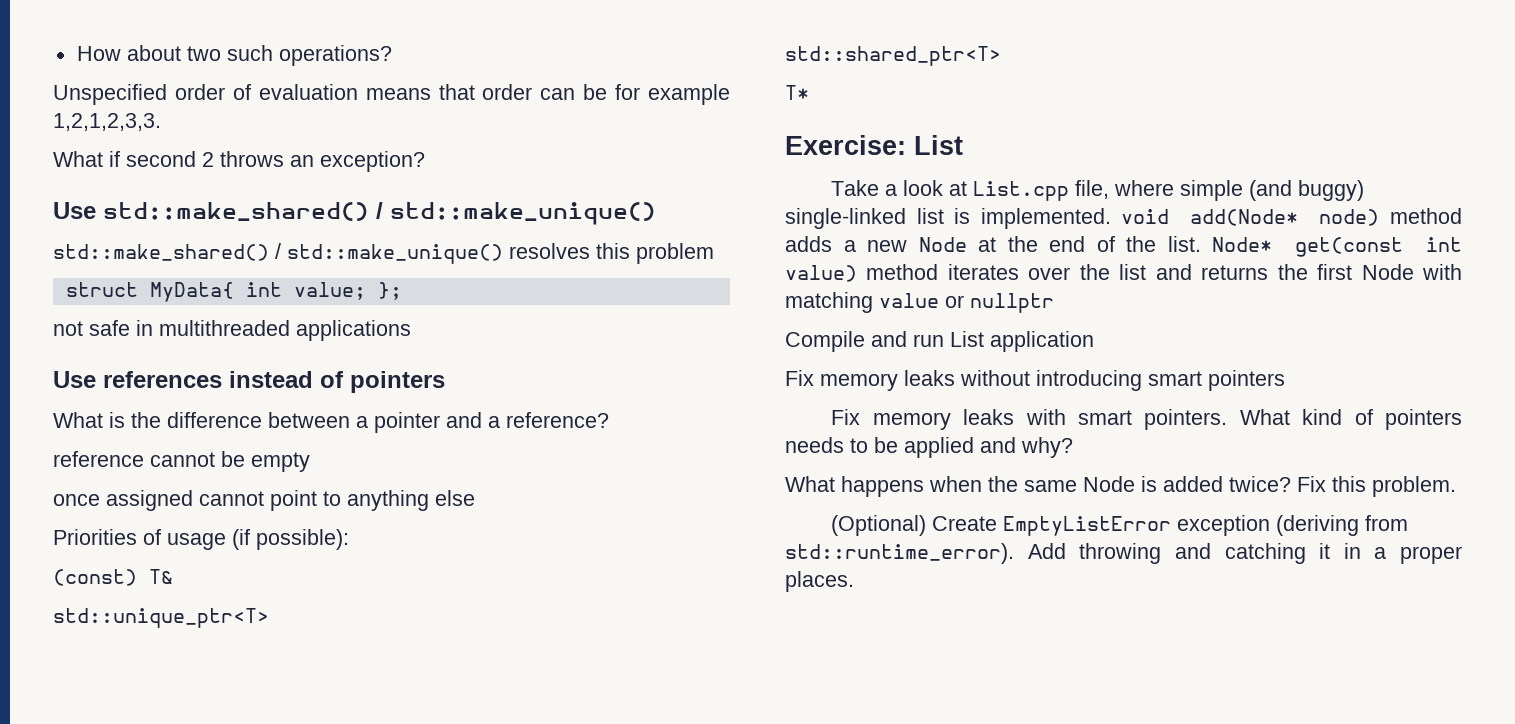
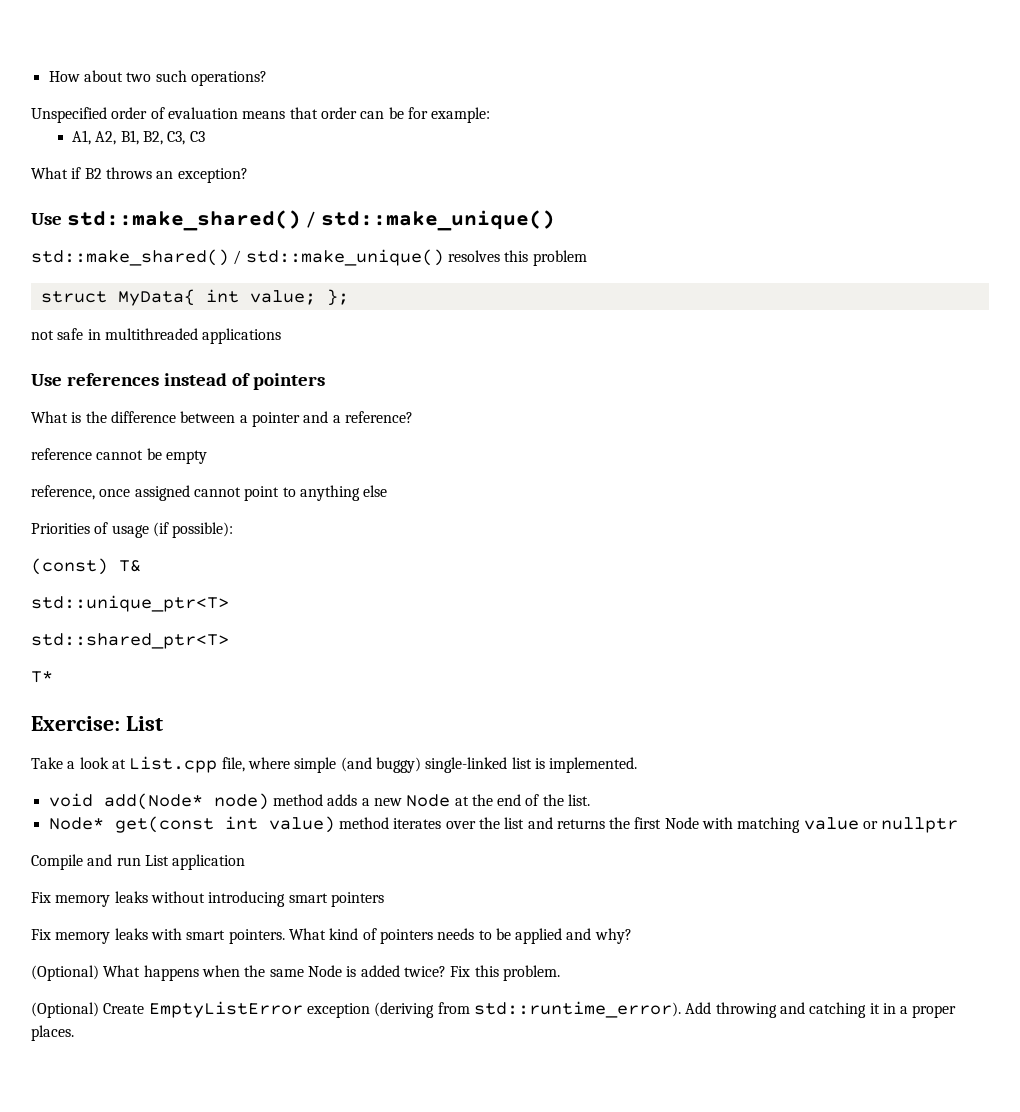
[647,84,730,105] [53,113,161,131] example 1,2,1,2,3,3. -> [431,107,491,123] [72,130,205,145] example: // A1, A2, B1, B2, C3, C3
[126,151,214,167] second 2 -> [84,168,102,179] B2
(310, 462) none -> [31,485,95,500] reference,
(1111, 218) none -> (638, 765) //
(1201, 244) none -> (591, 800) //
(1073, 447) none -> [31,965,99,981] (Optional)

